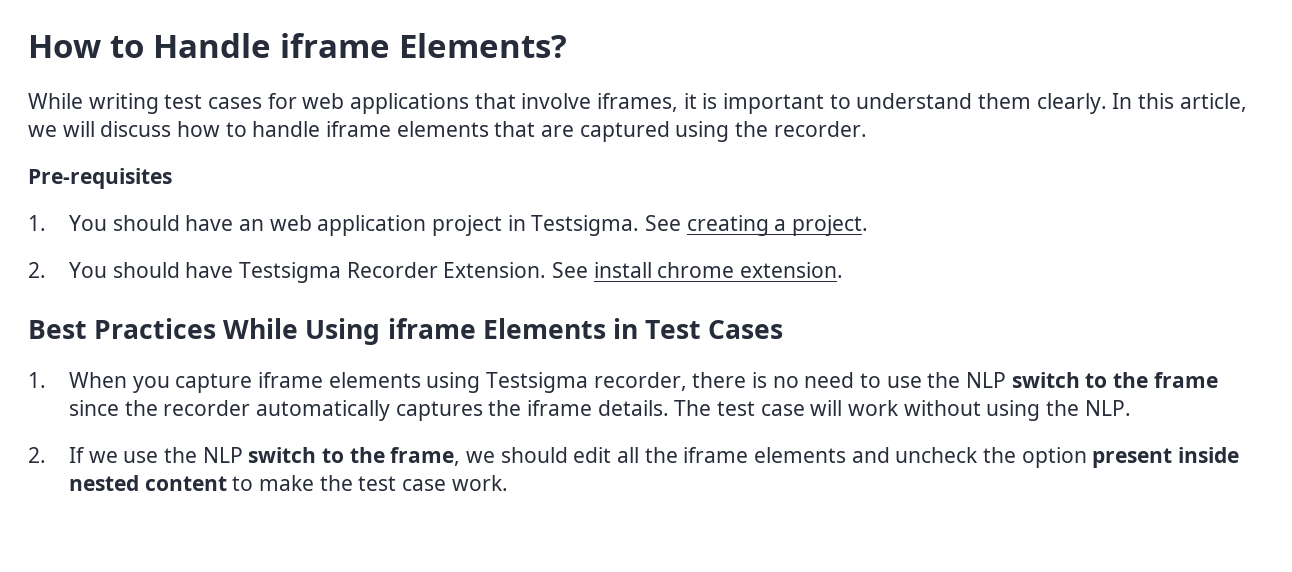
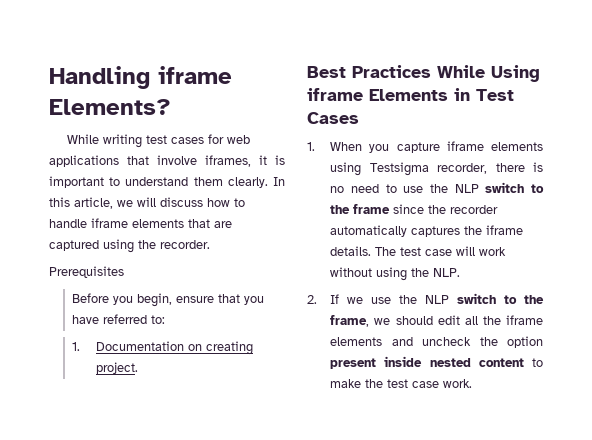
[28,33,271,58] How to Handle -> [49,66,150,89] Handling
[28,168,172,189] [28,215,869,236] [28,262,844,283] Pre-requisites // 1. You should have an web application project in Testsigma. See creating a project. // 2. You should have Testsigma Recorder Extension. See install chrome extension. -> [49,266,124,278] [72,293,265,307] [72,314,166,324] [72,341,253,355] [95,362,138,374] Prerequisites // Before you begin, ensure that you have referred to: // 1. Documentation on creating project.

